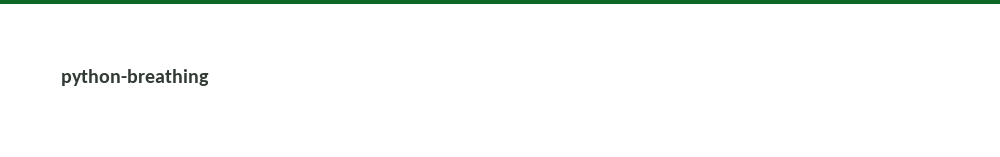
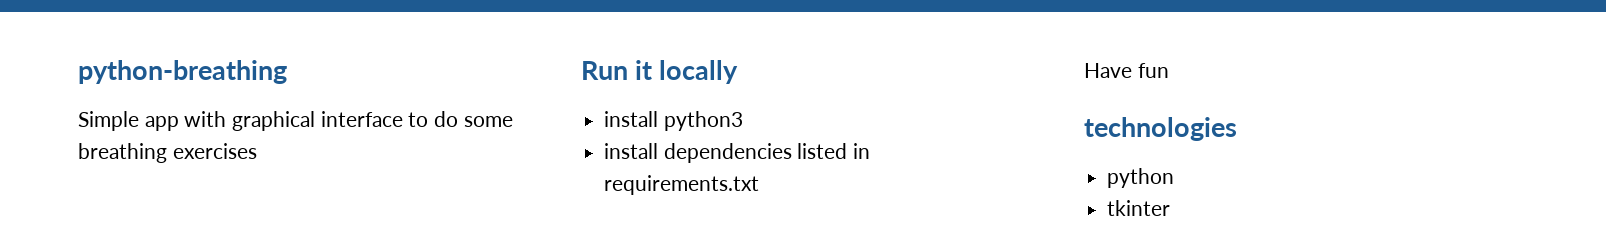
(209, 77) none -> [78,111,513,131] [78,143,257,163] [581,60,739,84] [604,111,743,131] [604,143,871,163] [604,175,760,195] [1084,63,1169,78] [1084,117,1237,141] [1107,168,1175,188] [1107,200,1171,216] // Simple app with graphical interface to do some breathing exercises // Run it locally // install python3 // install dependencies listed in requirements.txt // Have fun // technologies // python // tkinter

